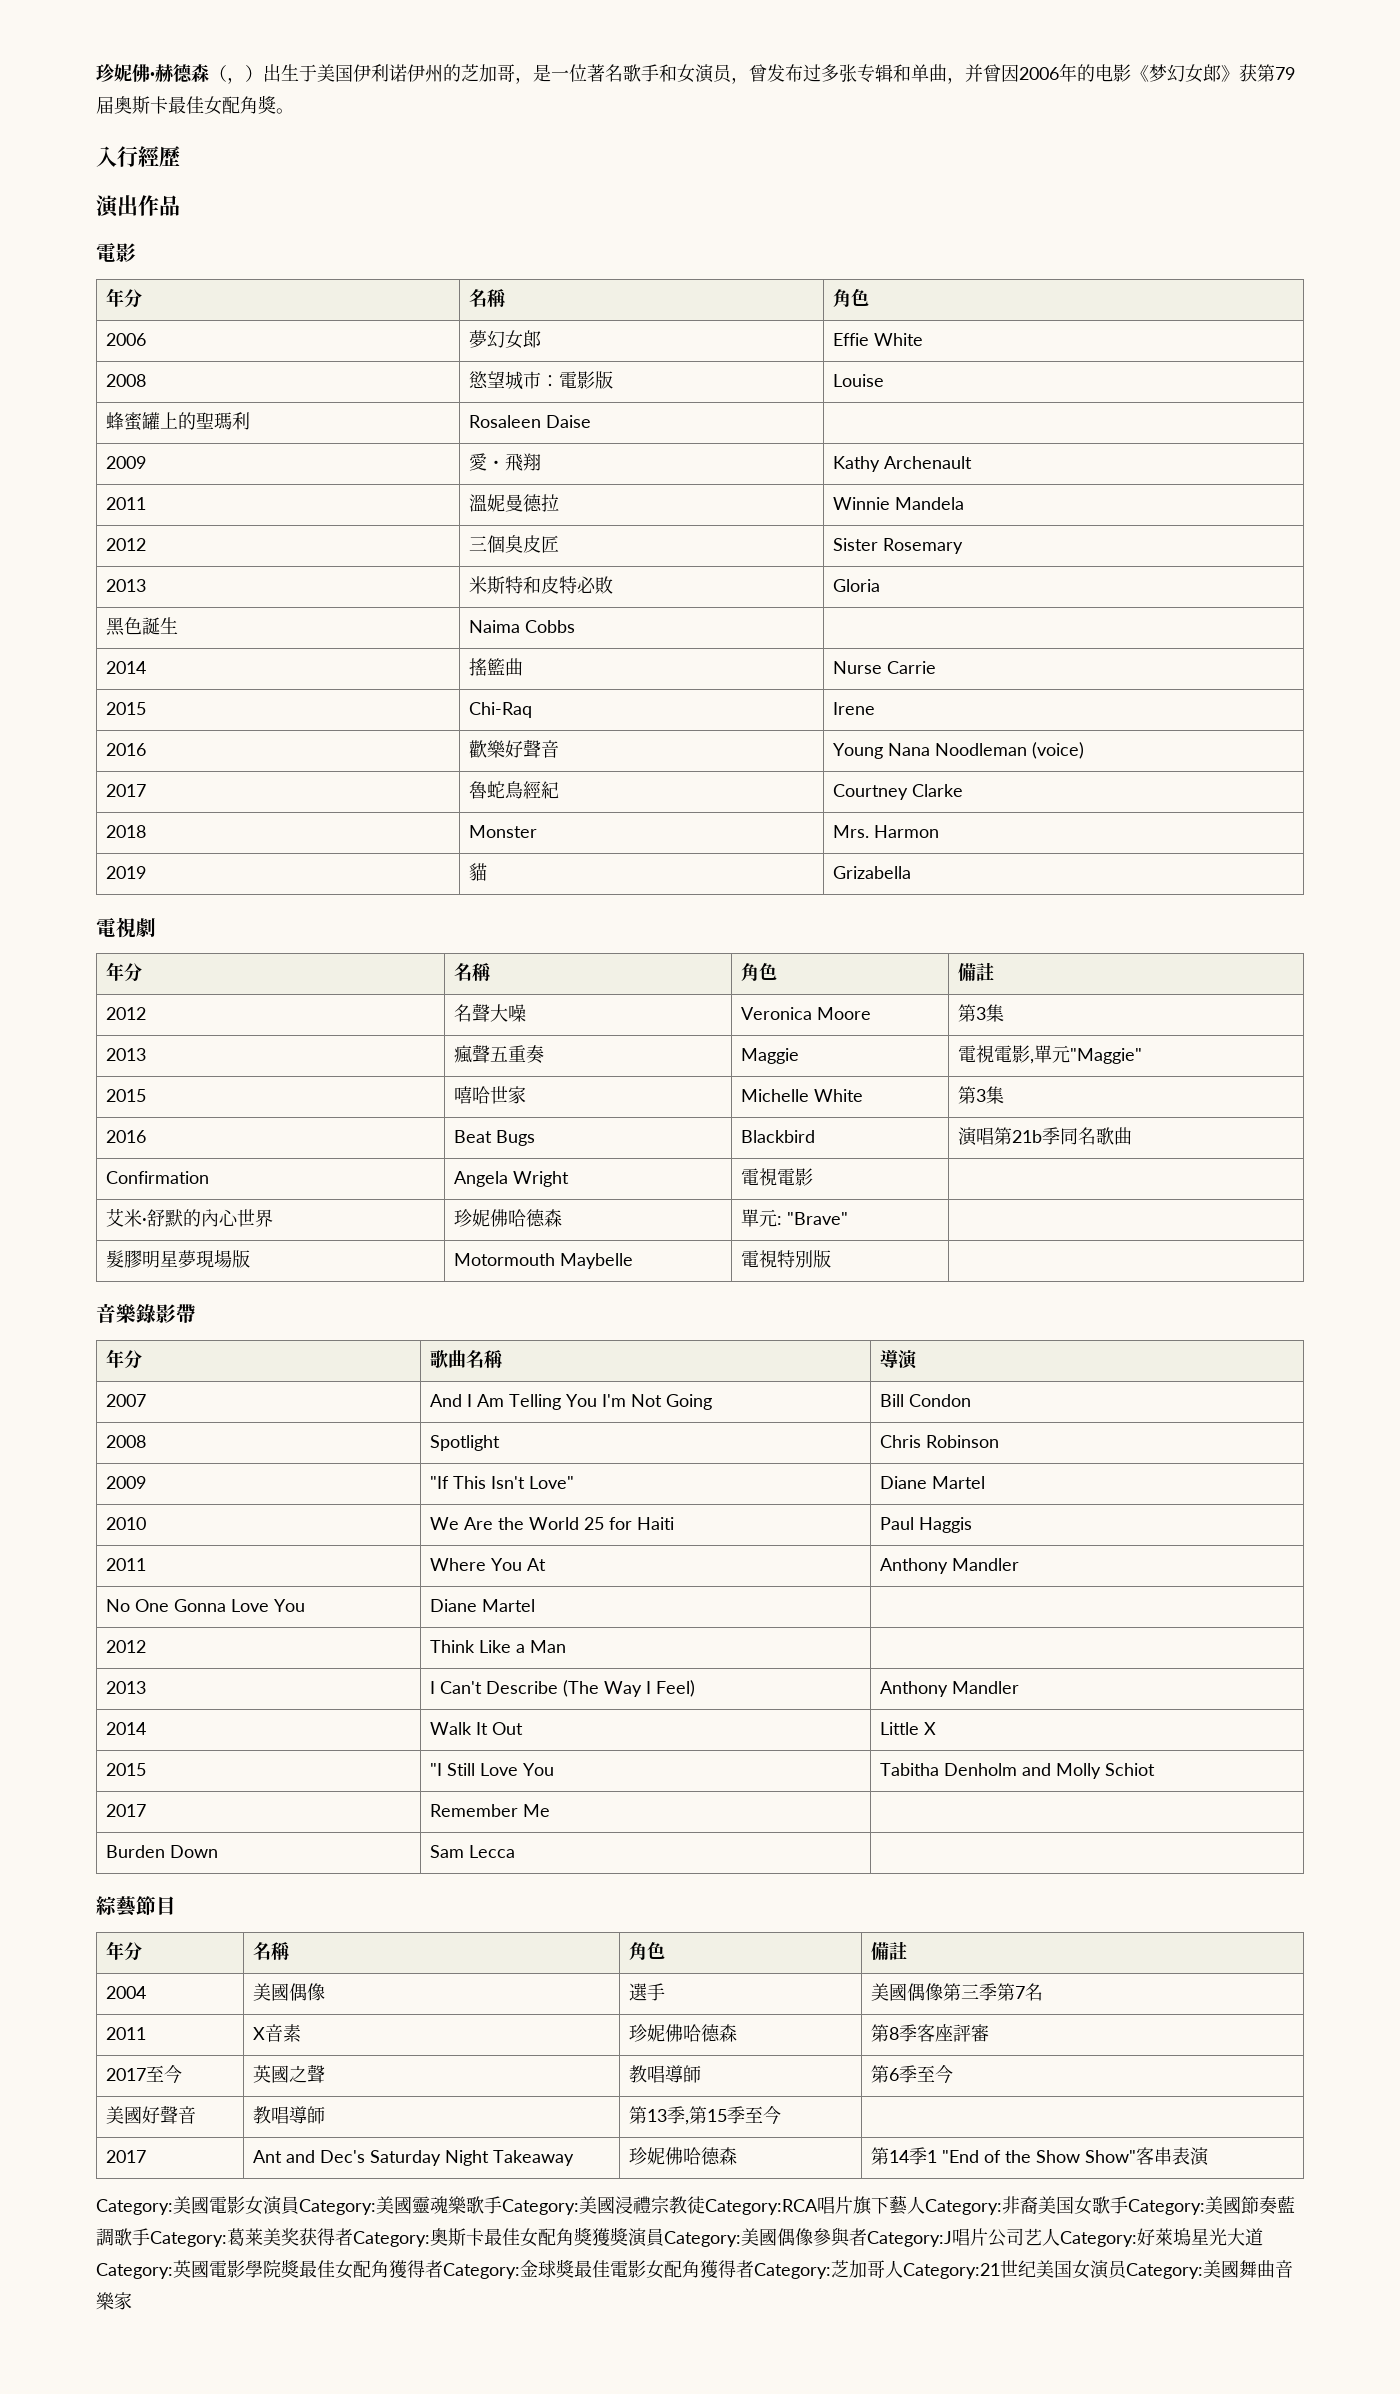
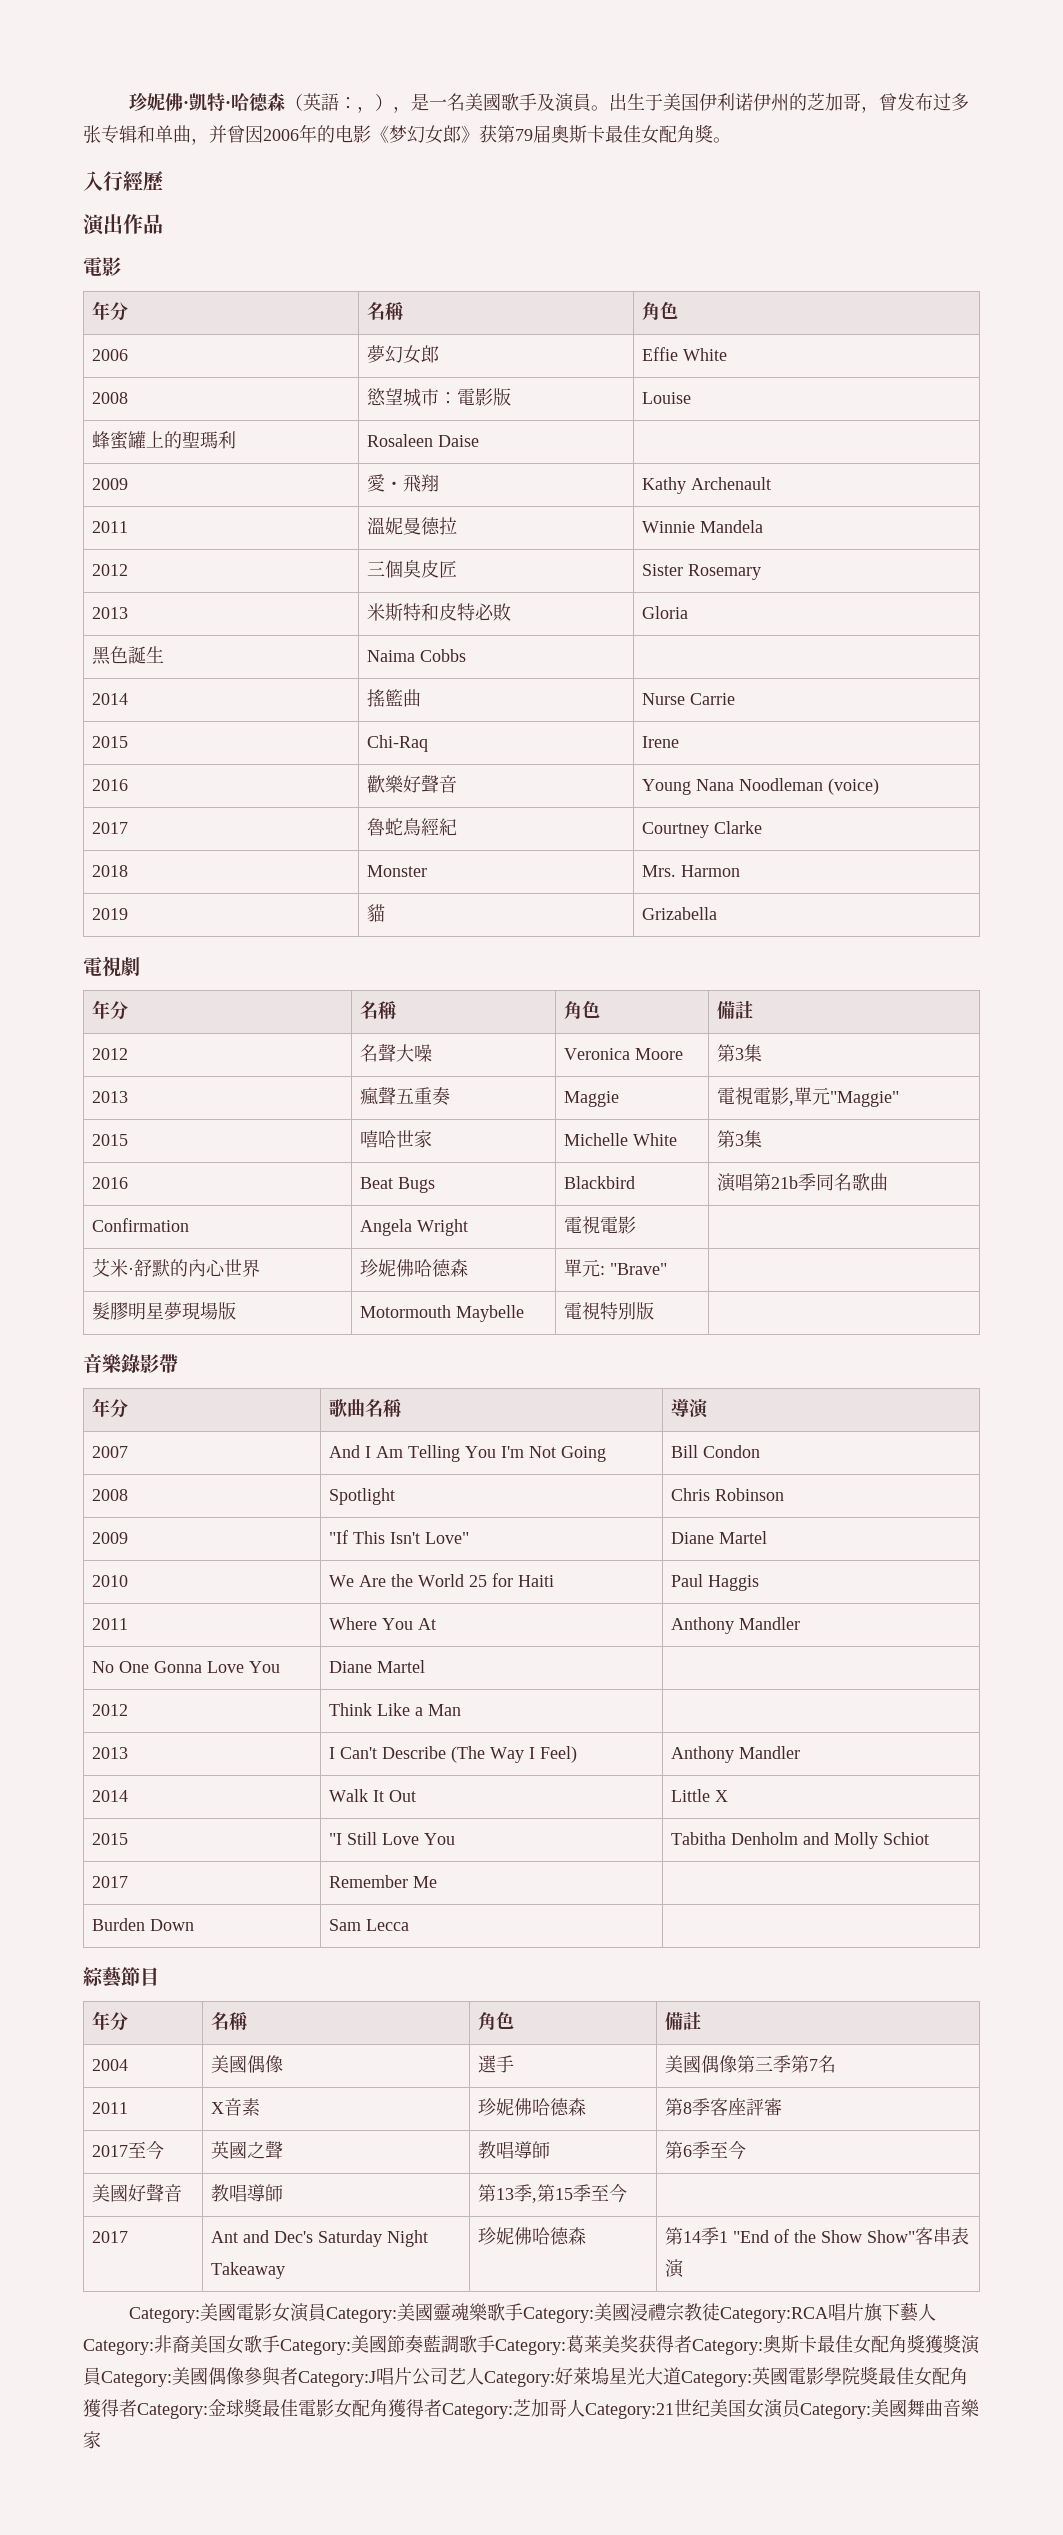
[155,64,263,84] 赫德森（，） -> [189,93,610,113] 凱特·哈德森（英語：，），是一名美國歌手及演員。
[533,64,749,84] 是一位著名歌手和女演员， -> (880, 109) none

